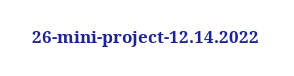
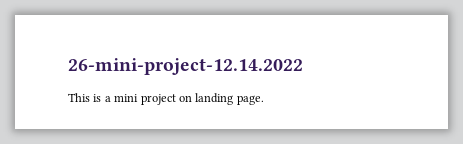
(259, 39) none -> [68,93,264,105] // This is a mini project on landing page.

